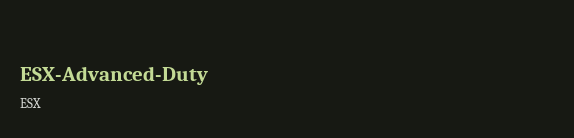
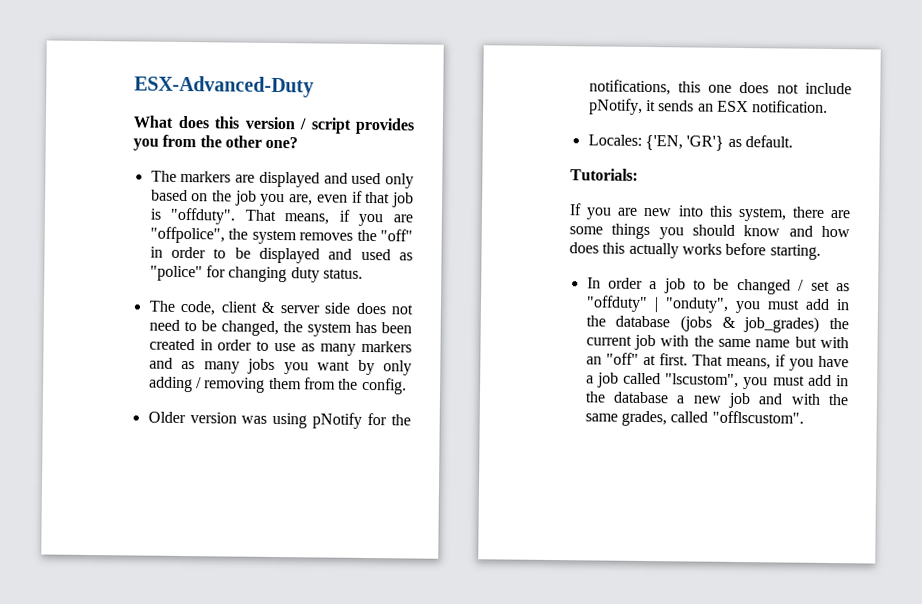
[20,98,41,108] ESX -> [133,115,414,135] [133,134,299,151] [150,170,414,189] [150,189,414,208] [149,207,413,227] [149,226,413,245] [149,246,413,264] [149,265,363,283] [148,300,413,316] [148,319,412,337] [148,338,412,356] [148,357,412,376] [148,376,407,395] [147,411,411,429] [588,79,852,96] [588,98,829,115] [587,134,793,151] [570,168,638,181] [569,203,851,222] [569,223,850,240] [569,242,821,260] [586,277,850,295] [585,295,850,314] [585,315,849,333] [585,334,849,351] [585,352,849,371] [585,372,849,390] [584,391,849,409] [584,410,804,427] What does this version / script provides you from the other one? // The markers are displayed and used only based on the job you are, even if that job is "offduty". That means, if you are "offpolice", the system removes the "off" in order to be displayed and used as "police" for changing duty status. // The code, client & server side does not need to be changed, the system has been created in order to use as many markers and as many jobs you want by only adding / removing them from the config. // Older version was using pNotify for the notifications, this one does not include pNotify, it sends an ESX notification. // Locales: {'EN, 'GR'} as default. // Tutorials: // If you are new into this system, there are some things you should know and how does this actually works before starting. // In order a job to be changed / set as "offduty" | "onduty", you must add in the database (jobs & job_grades) the current job with the same name but with an "off" at first. That means, if you have a job called "lscustom", you must add in the database a new job and with the same grades, called "offlscustom".

